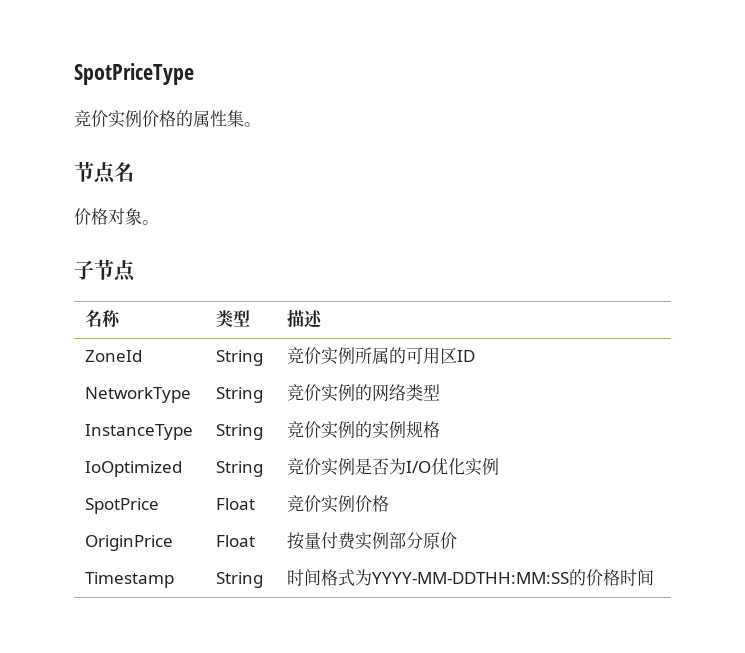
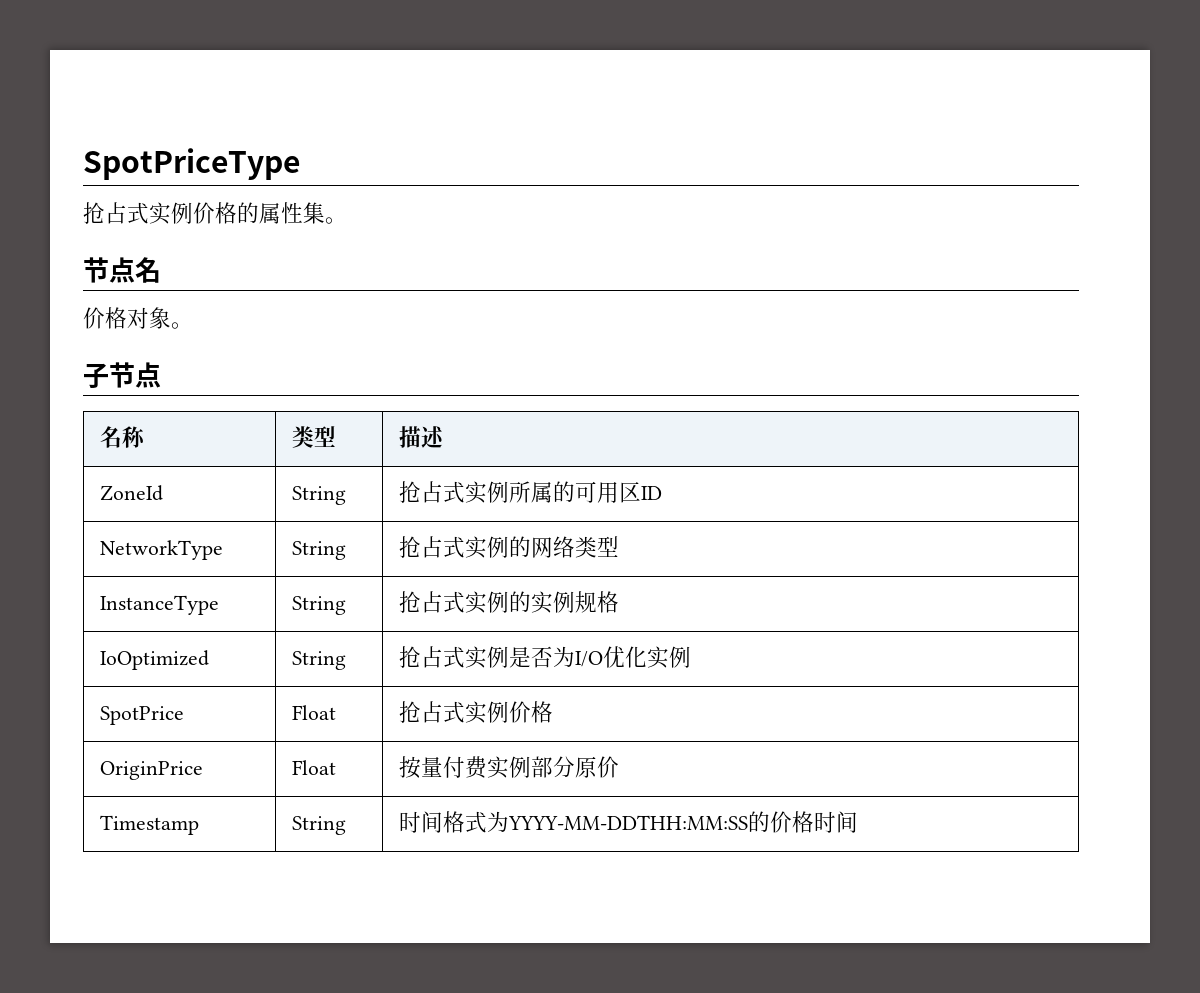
[74,110,108,127] 竞价 -> [83,202,149,224] 抢占式
[287,347,322,364] 竞价 -> [398,481,465,503] 抢占式
[287,384,322,401] 竞价 -> [398,536,465,558] 抢占式
[287,421,322,438] 竞价 -> [398,591,465,613] 抢占式
[287,458,322,475] 竞价 -> [398,646,465,668] 抢占式
[287,495,322,512] 竞价 -> [398,701,465,723] 抢占式

